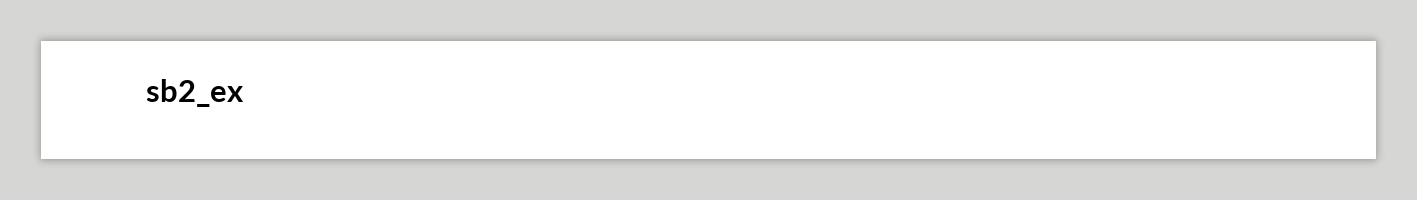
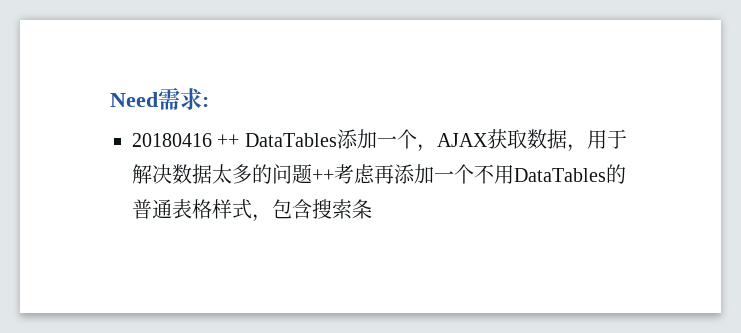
[146,79,244,107] sb2_ex -> [110,87,209,110] [132,129,627,152] [132,164,626,184] [132,199,372,222] Need需求: // 20180416 ++ DataTables添加一个，AJAX获取数据，用于解决数据太多的问题++考虑再添加一个不用DataTables的普通表格样式，包含搜索条

